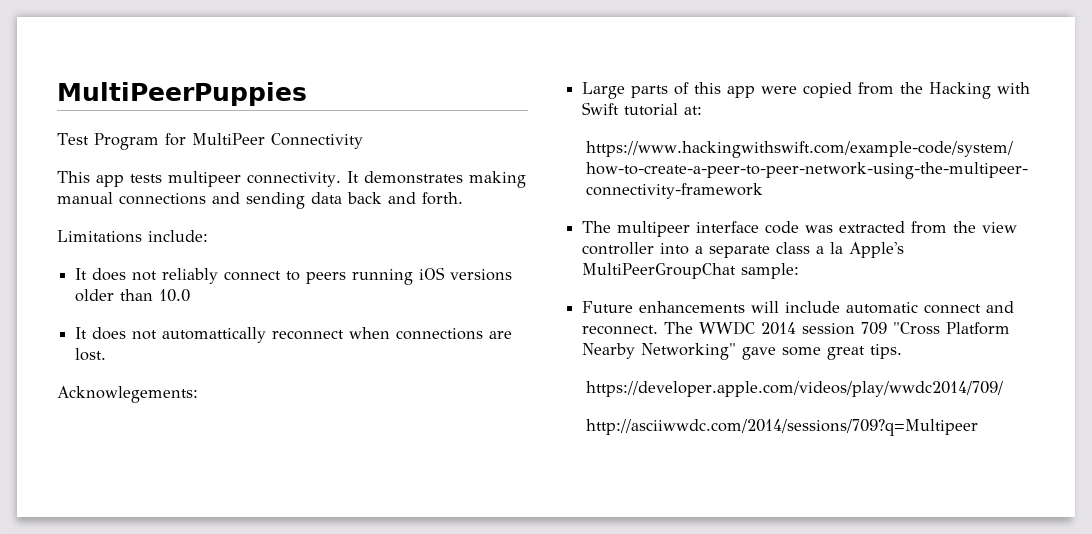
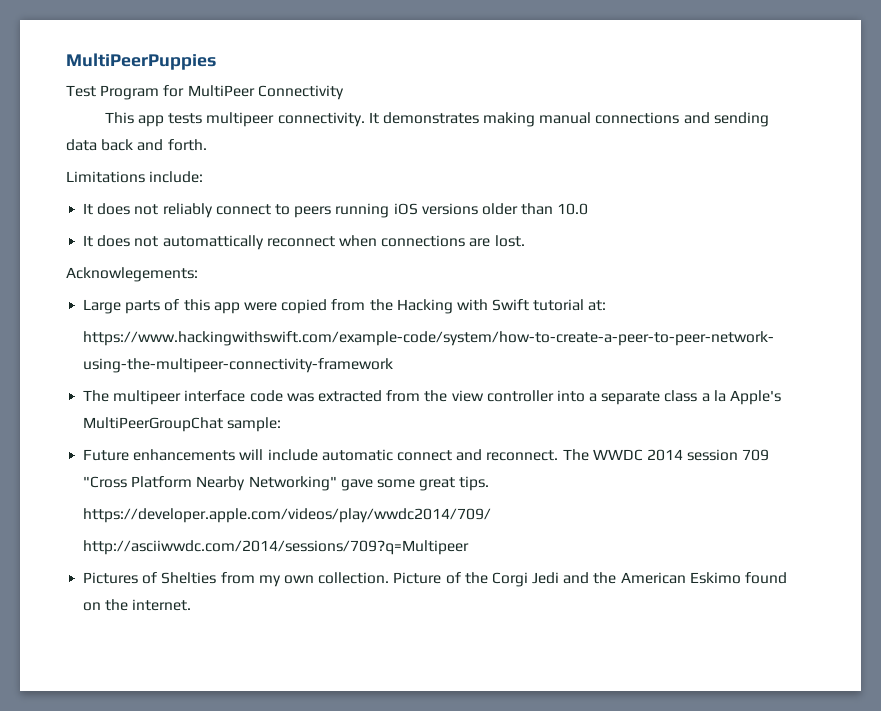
(979, 427) none -> [83,572,788,587] [83,599,192,611] // Pictures of Shelties from my own collection. Picture of the Corgi Jedi and the American Eskimo found on the internet.

